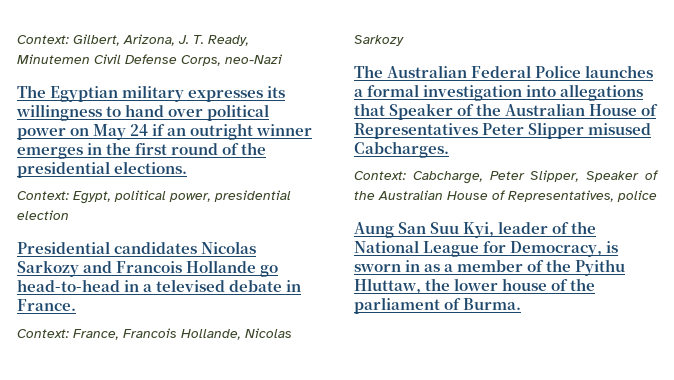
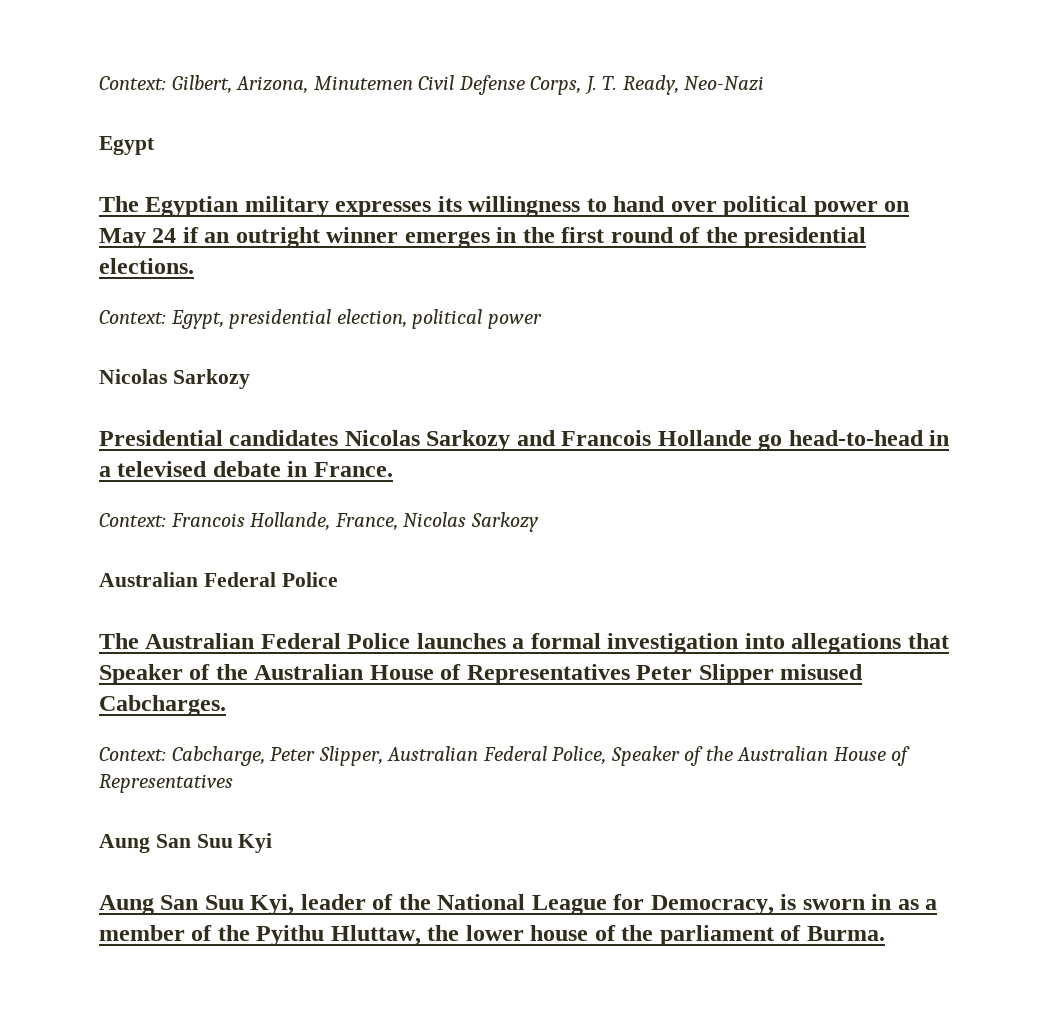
[178,35,249,46] J. T. Ready, -> (309, 85) none
[225,54,283,64] neo-Nazi -> [584,75,765,95] [99,136,155,155] J. T. Ready, Neo-Nazi // Egypt
[114,190,291,202] [17,210,69,220] political power, presidential election -> [229,309,542,329] [99,369,250,389] presidential election, political power // Nicolas Sarkozy
[73,329,119,340] France, -> (166, 520) none
[245,328,292,338] [354,35,404,46] Nicolas Sarkozy -> [334,512,539,532] [99,572,338,587] France, Nicolas Sarkozy // Australian Federal Police
[586,170,659,182] [354,190,657,202] Speaker of the Australian House of Representatives, police -> [387,746,911,766] [99,774,233,793] [99,833,273,853] Australian Federal Police, Speaker of the Australian House of Representatives // Aung San Suu Kyi

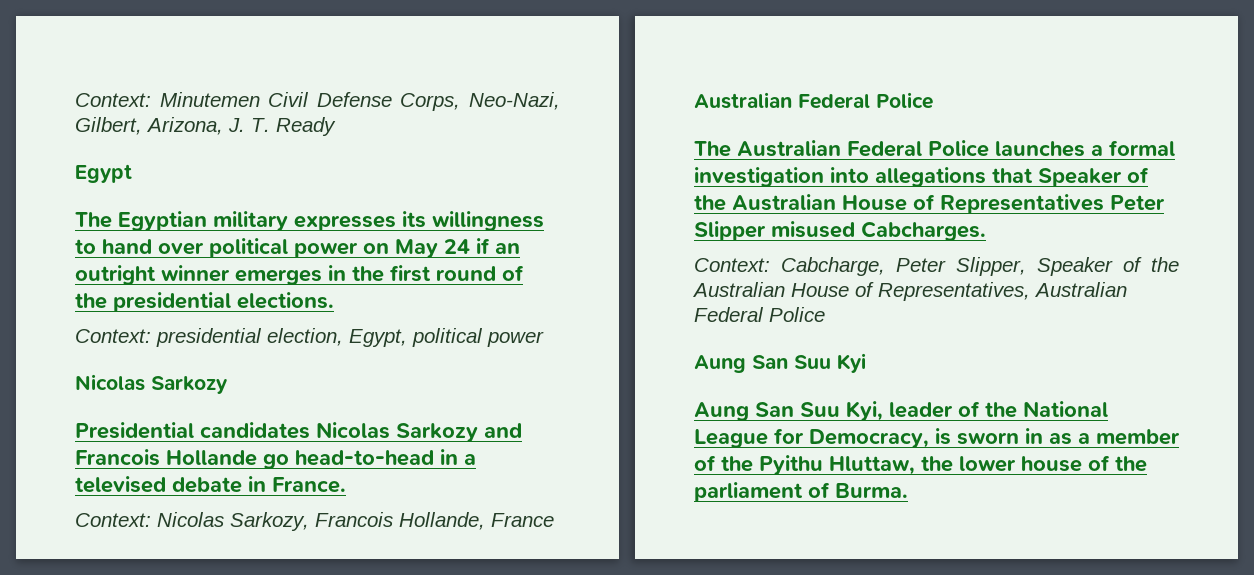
[99,75,309,94] Context: Gilbert, Arizona, -> [75,93,151,107] Context:
[584,75,765,95] J. T. Ready, Neo-Nazi -> [469,92,560,110] [75,117,336,136] Neo-Nazi, Gilbert, Arizona, J. T. Ready
[170,310,224,329] Egypt, -> (151, 336) none
(407, 318) none -> [349,329,407,347] Egypt,
[170,512,539,532] Francois Hollande, France, Nicolas Sarkozy -> [157,512,554,531] Nicolas Sarkozy, Francois Hollande, France
[387,746,911,766] [99,774,233,793] Australian Federal Police, Speaker of the Australian House of Representatives -> [1037,257,1179,276] [692,282,1127,301] [694,307,825,322] Speaker of the Australian House of Representatives, Australian Federal Police

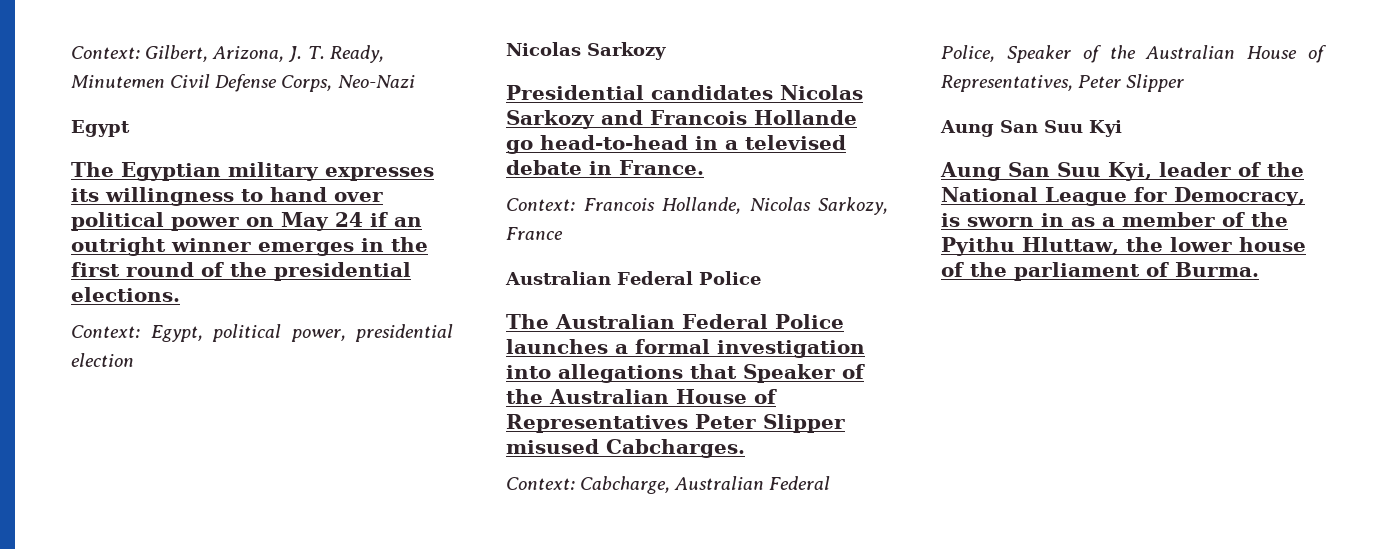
[75,92,560,111] [75,117,336,136] Context: Minutemen Civil Defense Corps, Neo-Nazi, Gilbert, Arizona, J. T. Ready -> [71,45,384,63] [71,74,415,92] Context: Gilbert, Arizona, J. T. Ready, Minutemen Civil Defense Corps, Neo-Nazi
[156,328,544,347] presidential election, Egypt, political power -> [150,324,453,342] [71,353,134,367] Egypt, political power, presidential election
[157,512,485,531] Nicolas Sarkozy, Francois Hollande, -> [583,197,888,215] Francois Hollande, Nicolas Sarkozy,
[896,257,1026,276] Peter Slipper, -> [674,476,831,490] [941,45,995,62] Australian Federal Police,
[1034,282,1127,297] [694,307,825,322] Australian Federal Police -> [1078,74,1185,92] Peter Slipper

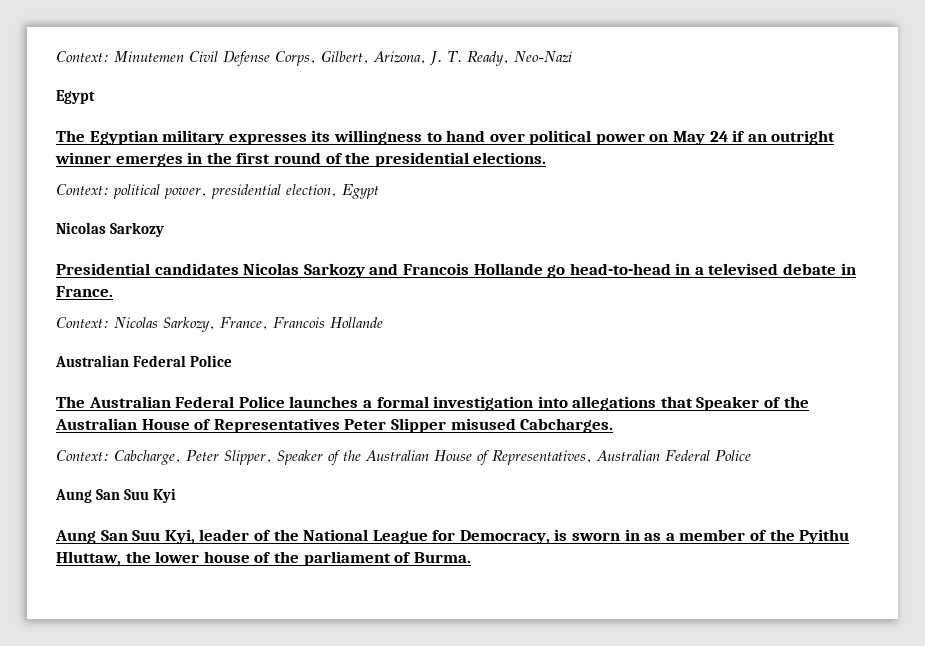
[71,46,140,59] Context: -> [56,51,316,66] Context: Minutemen Civil Defense Corps,
[71,74,333,92] Minutemen Civil Defense Corps, -> (509, 58) none
[150,325,203,342] Egypt, -> (109, 189) none
[71,353,134,367] election -> [286,184,379,199] election, Egypt
[583,197,888,215] [506,227,563,240] Francois Hollande, Nicolas Sarkozy, France -> [114,317,383,332] Nicolas Sarkozy, France, Francois Hollande
[674,476,831,490] [941,45,995,62] Australian Federal Police, -> [186,450,272,465] Peter Slipper,
[1078,74,1185,92] Peter Slipper -> [596,450,751,461] Australian Federal Police

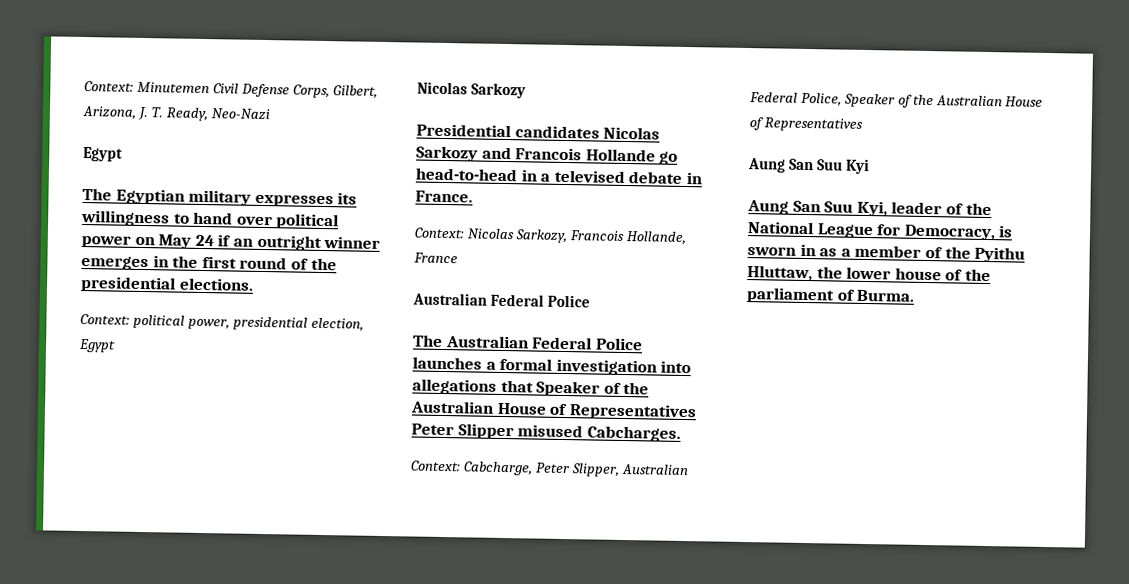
[219,317,383,330] France, Francois Hollande -> [568,230,687,246] [413,252,458,264] Francois Hollande, France
[277,450,751,465] Speaker of the Australian House of Representatives, Australian Federal Police -> [620,463,689,476] [749,92,1044,108] [749,117,863,132] Australian Federal Police, Speaker of the Australian House of Representatives

